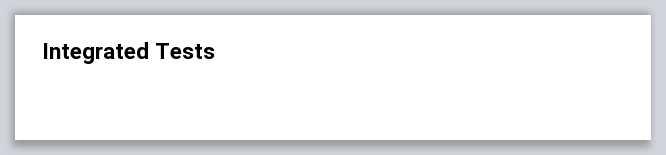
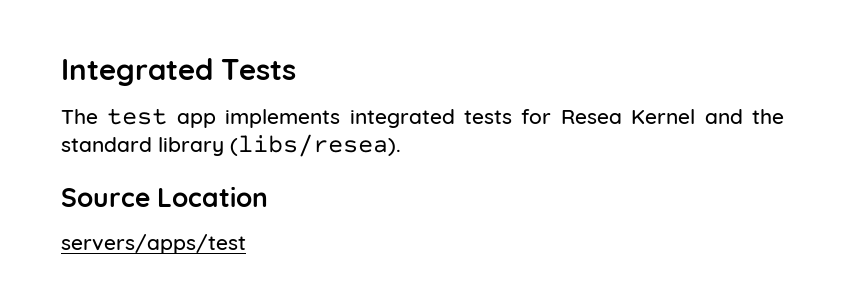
(216, 51) none -> [61,108,784,128] [61,134,401,157] [61,186,269,207] [61,234,246,254] // The test app implements integrated tests for Resea Kernel and the standard library (libs/resea). // Source Location // servers/apps/test

